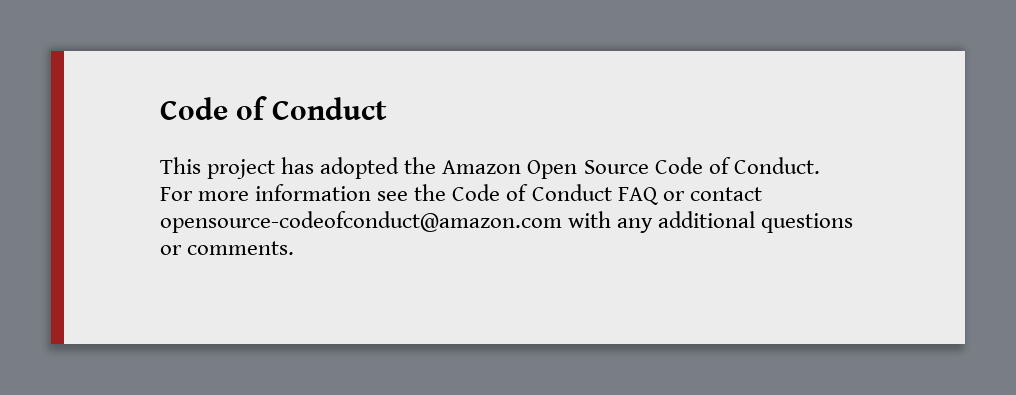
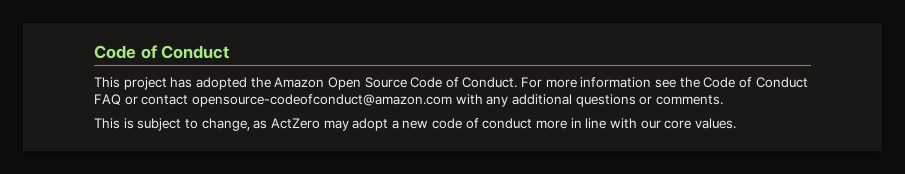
(295, 248) none -> [94,118,736,131] // This is subject to change, as ActZero may adopt a new code of conduct more in line with our core values.

